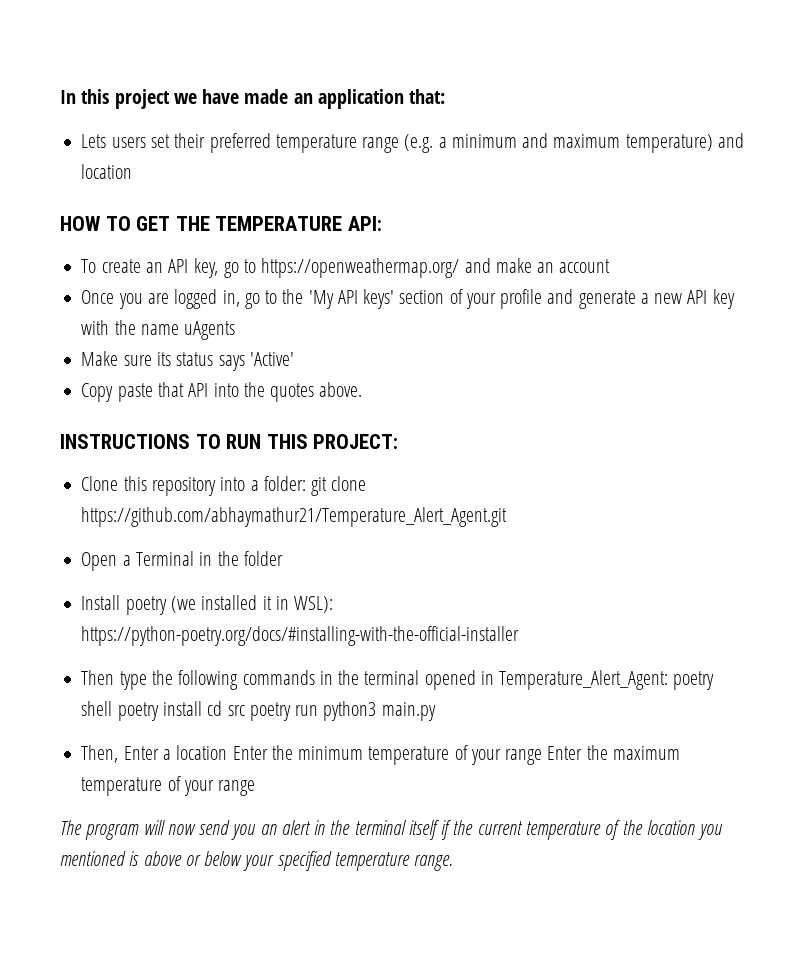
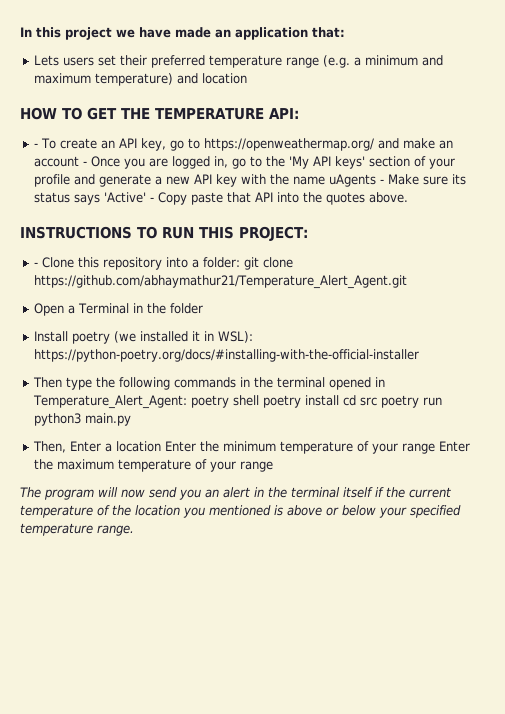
(382, 223) none -> [34,143,39,148] -
(611, 266) // -> [83,161,88,166] -
(236, 330) // -> [380,179,385,184] -
(294, 359) // -> [150,197,155,202] -
(399, 441) none -> [34,262,39,267] -

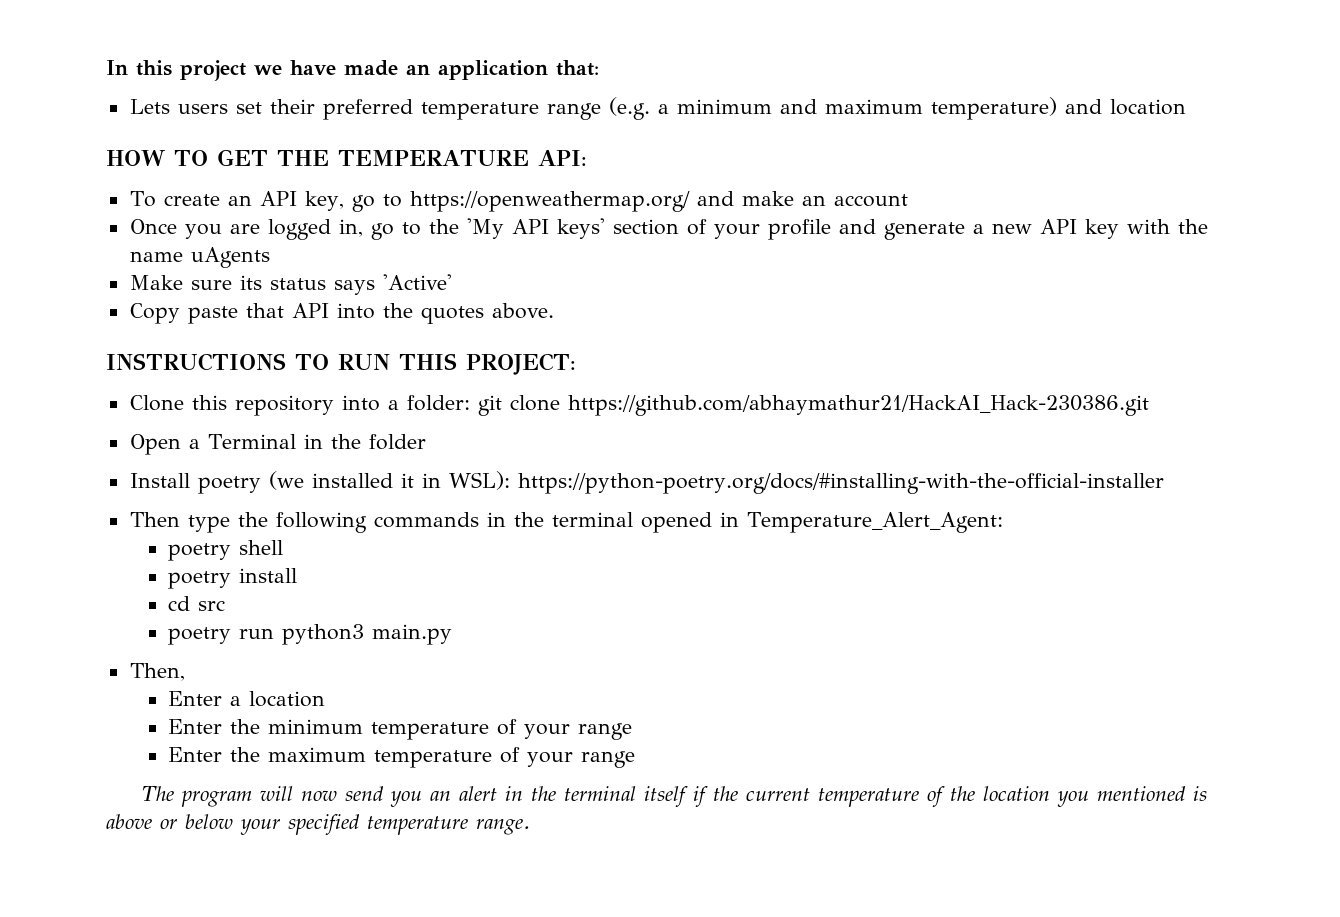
[34,143,39,148] - -> (587, 158) none
[83,161,88,166] - -> (908, 200) //
[380,179,385,184] - -> (270, 257) //
[150,197,155,202] - -> (452, 282) //
[34,262,39,267] - -> (576, 364) none
[34,275,408,289] https://github.com/abhaymathur21/Temperature_Alert_Agent.git -> [567,395,1149,416] https://github.com/abhaymathur21/HackAI_Hack-230386.git
(188, 402) none -> (1003, 522) //
(260, 400) none -> (284, 547) //
(340, 400) none -> (298, 575) //
(378, 401) none -> (226, 605) //
(67, 447) none -> (185, 672) //
(162, 446) none -> (326, 699) //
(436, 448) none -> (633, 731) //

